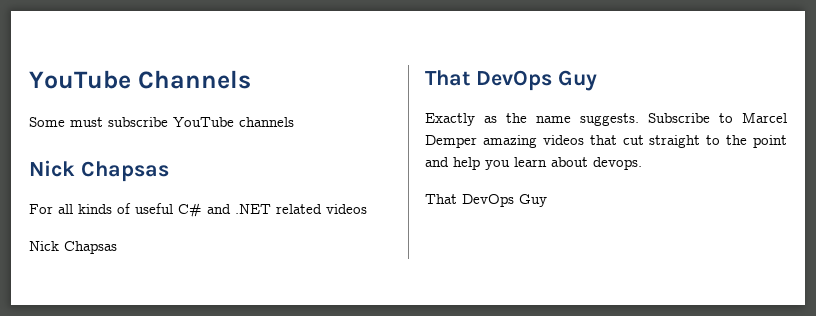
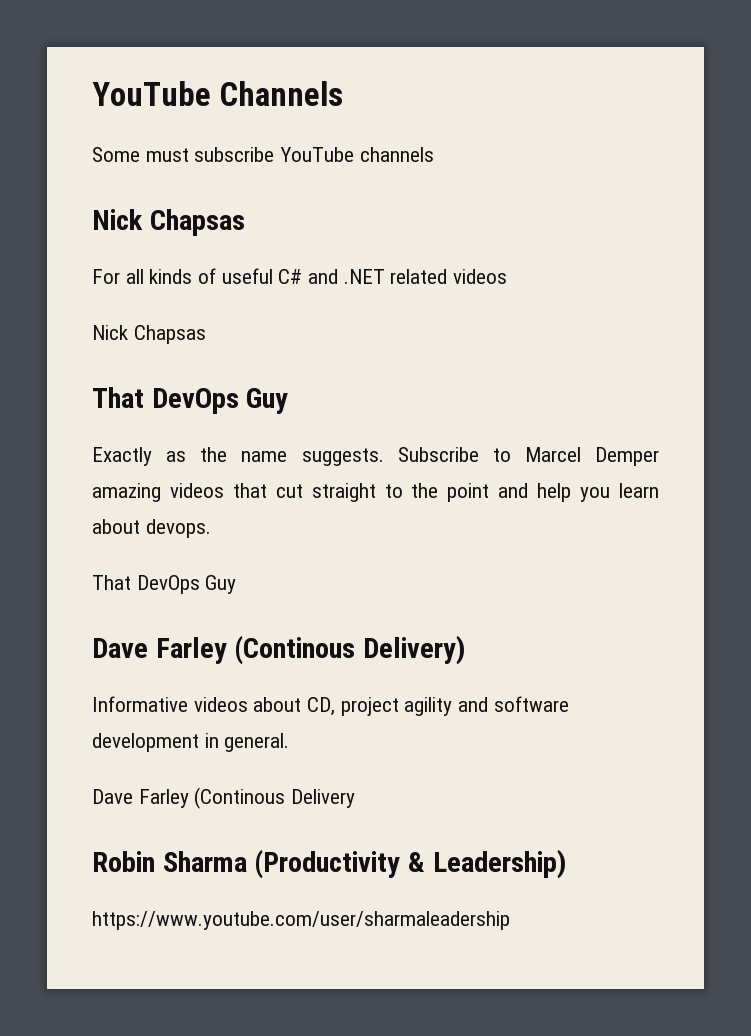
(547, 200) none -> [92,636,466,665] [92,696,569,716] [92,733,290,752] [92,787,356,809] [92,850,566,879] [92,911,510,930] // Dave Farley (Continous Delivery) // Informative videos about CD, project agility and software development in general. // Dave Farley (Continous Delivery // Robin Sharma (Productivity & Leadership) // https://www.youtube.com/user/sharmaleadership

